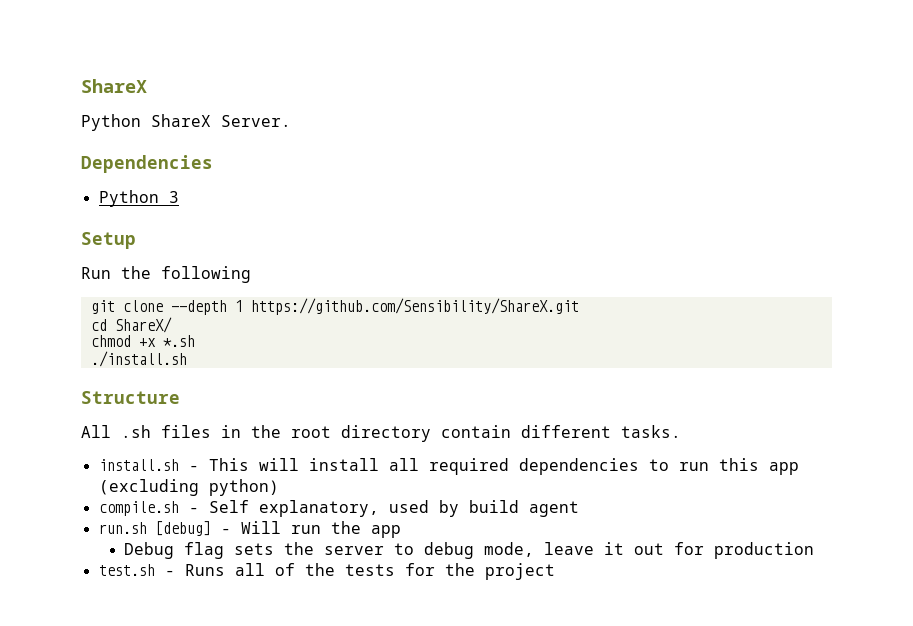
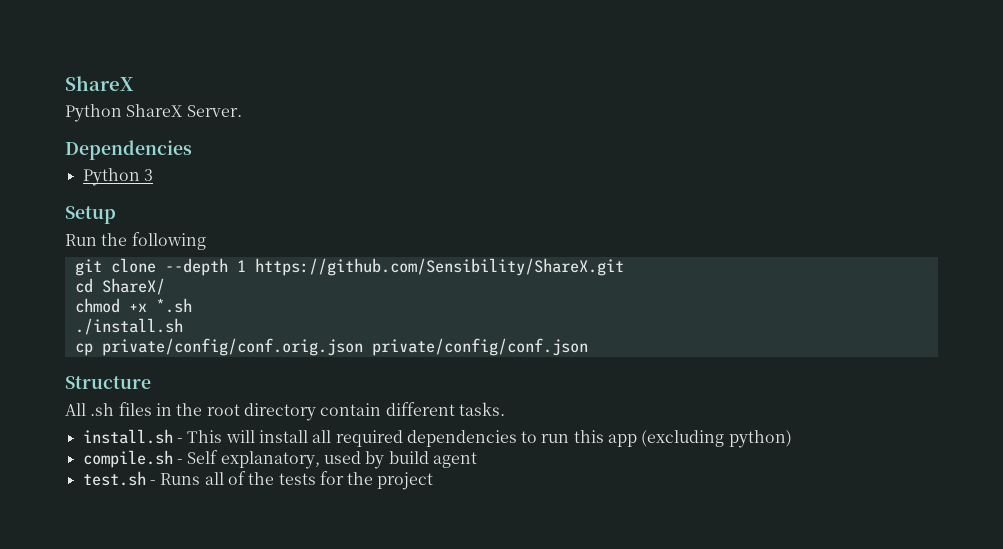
(187, 359) none -> [74,338,588,356] // cp private/config/conf.orig.json private/config/conf.json
[98,521,401,538] [123,542,814,559] // run.sh [debug] - Will run the app // Debug flag sets the server to debug mode, leave it out for production -> (477, 460) none

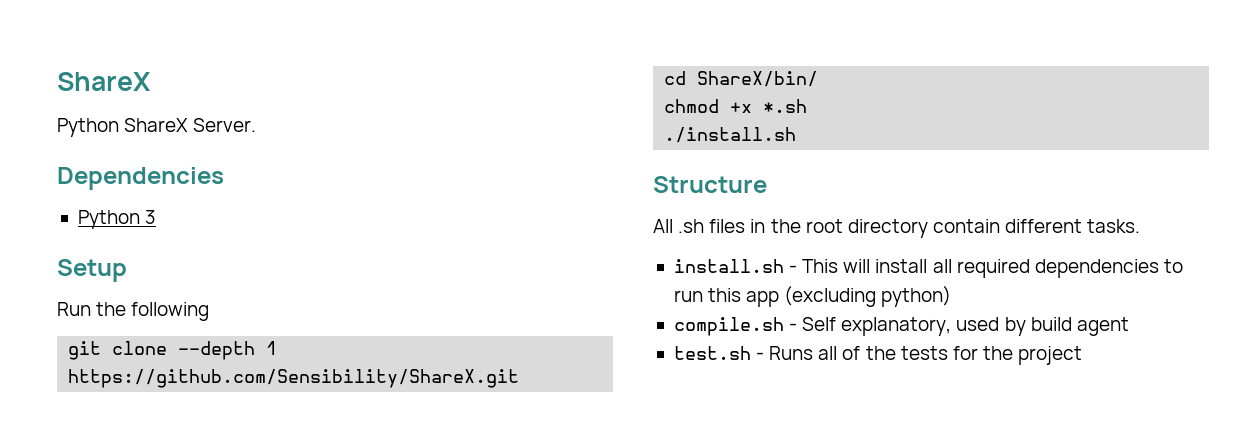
[101,278,165,295] ShareX/ -> [697,71,819,87] ShareX/bin/
[74,338,588,356] // cp private/config/conf.orig.json private/config/conf.json -> (797, 135) none

